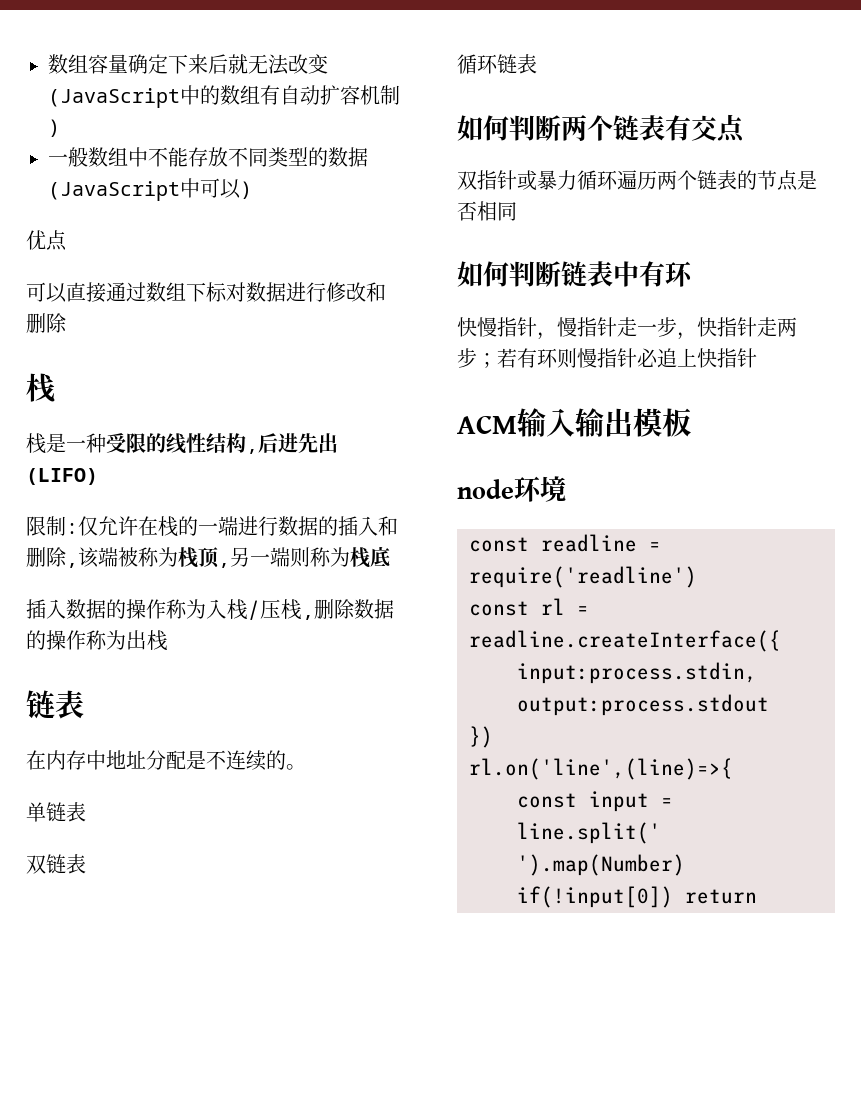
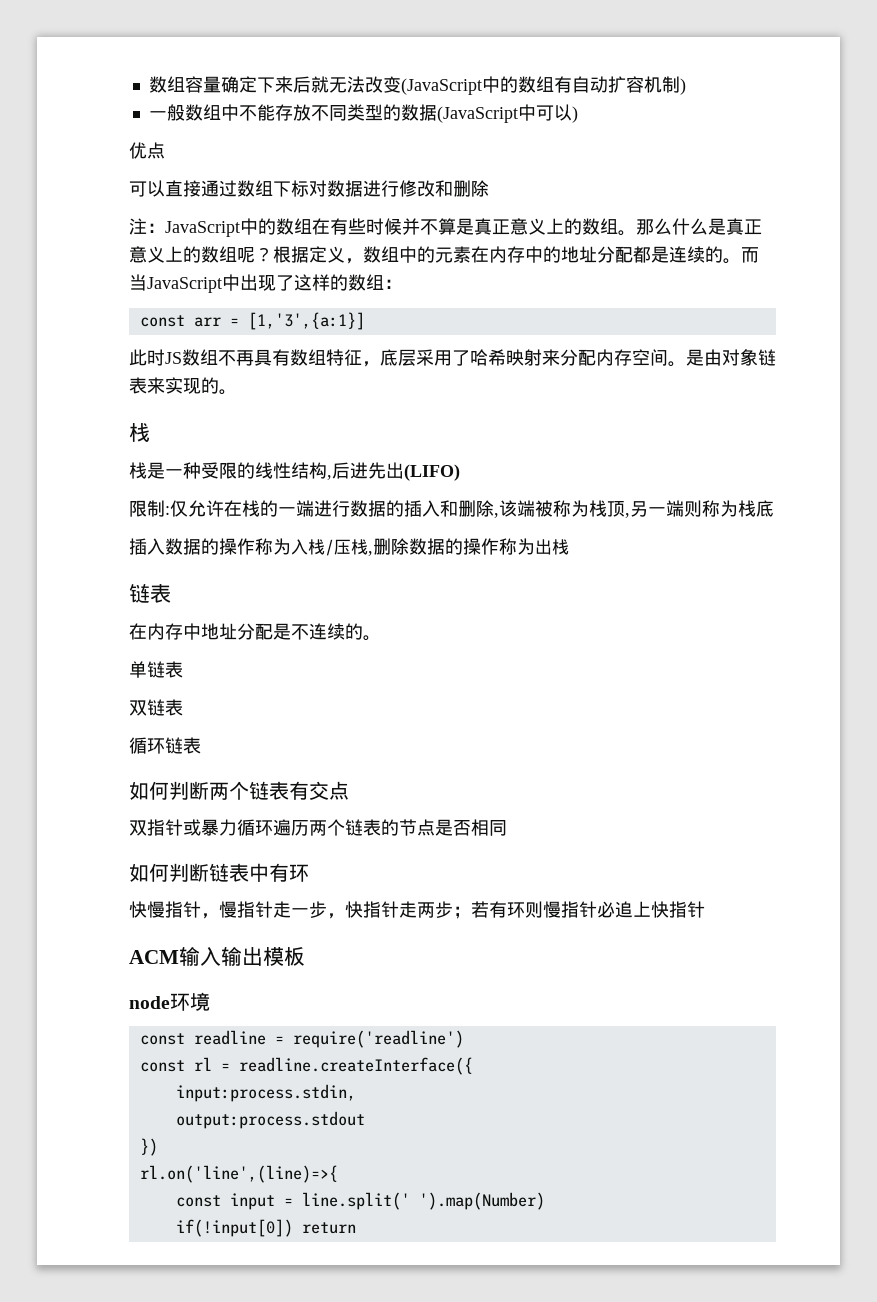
(67, 323) none -> [129,218,762,237] [129,246,759,264] [129,274,402,293] [139,312,365,330] [129,349,776,367] [129,377,237,395] // 注：JavaScript中的数组在有些时候并不算是真正意义上的数组。那么什么是真正意义上的数组呢？根据定义，数组中的元素在内存中的地址分配都是连续的。而当JavaScript中出现了这样的数组： // const arr = [1,'3',{a:1}] // 此时JS数组不再具有数组特征，底层采用了哈希映射来分配内存空间。是由对象链表来实现的。

